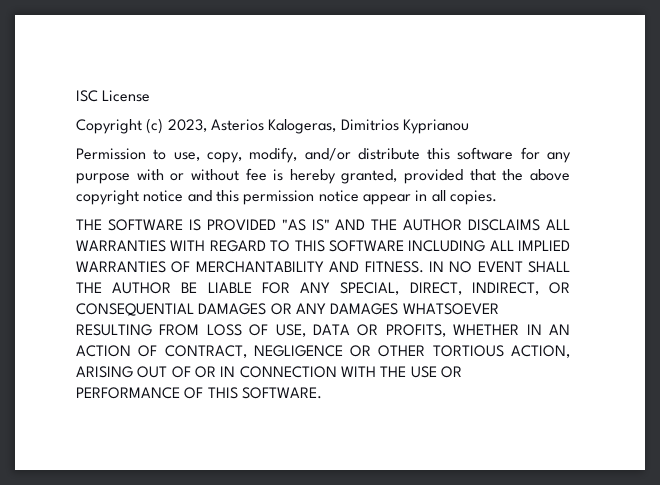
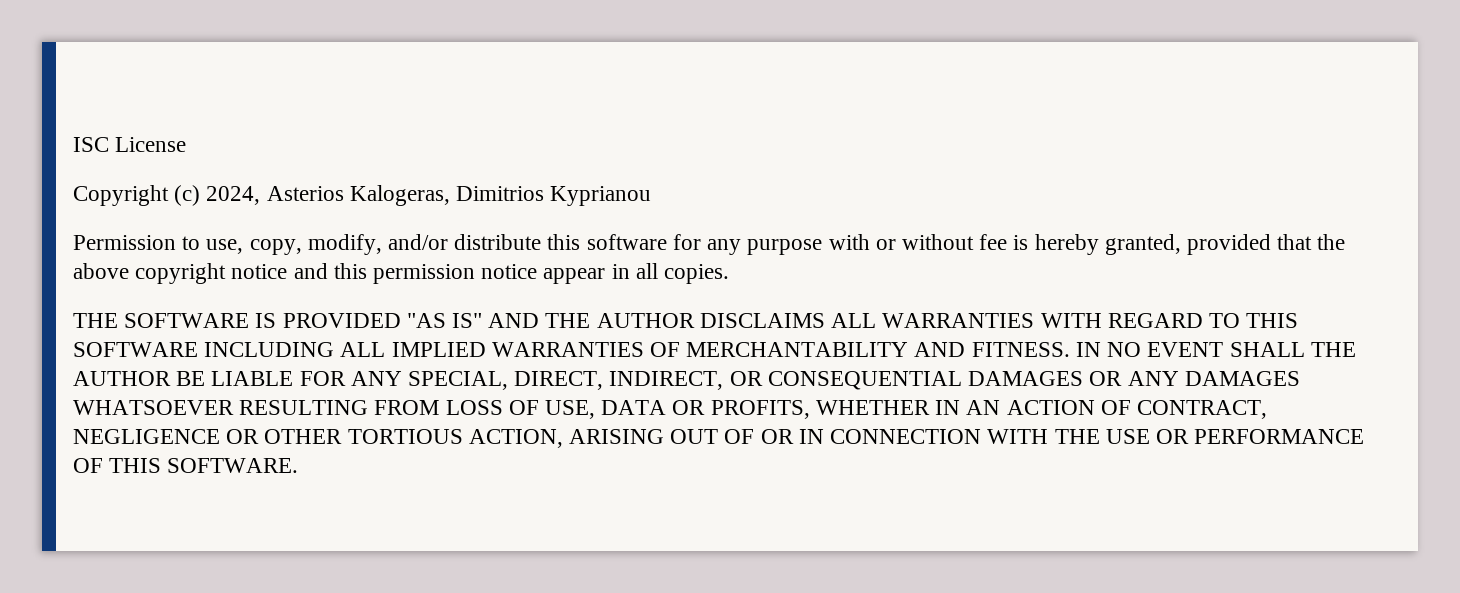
[167,119,207,132] 2023, -> [206,186,261,205] 2024,

